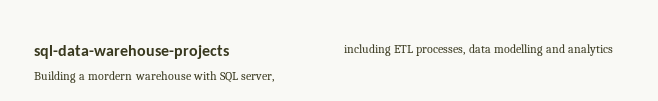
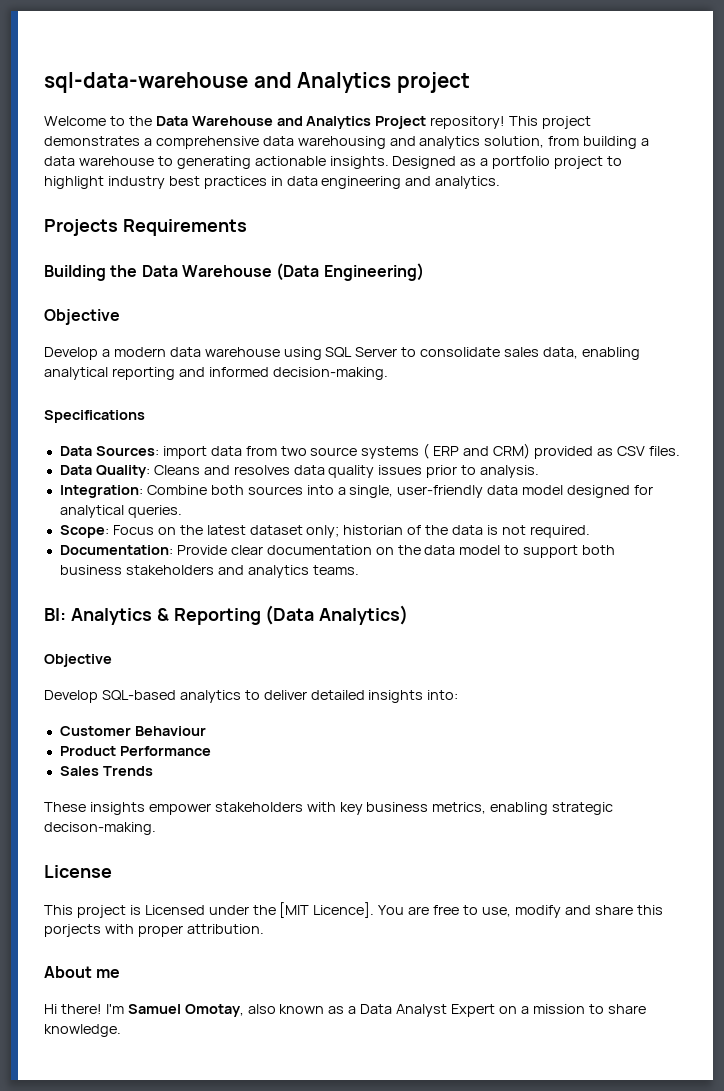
[34,45,229,59] [34,71,275,83] [344,44,614,56] sql-data-warehouse-projects // Building a mordern warehouse with SQL server, including ETL processes, data modelling and analytics -> [44,72,470,93] [44,116,592,129] [44,136,650,149] [44,156,623,169] [44,176,501,189] [44,219,247,236] [44,263,424,281] [44,309,120,325] [44,347,640,360] [44,367,388,380] [44,410,145,423] [59,443,680,459] [59,465,540,478] [59,485,654,498] [59,505,182,518] [59,525,590,538] [59,545,616,558] [59,565,359,578] [44,605,409,625] [44,654,112,667] [44,690,459,703] [59,726,206,736] [59,746,211,756] [59,766,153,776] [44,802,614,815] [44,822,156,835] [44,865,112,878] [44,902,663,918] [44,924,264,937] [44,966,121,978] [44,1004,646,1017] [44,1024,121,1037] sql-data-warehouse and Analytics project // Welcome to the Data Warehouse and Analytics Project repository! This project demonstrates a comprehensive data warehousing and analytics solution, from building a data warehouse to generating actionable insights. Designed as a portfolio project to highlight industry best practices in data engineering and analytics. // Projects Requirements // Building the Data Warehouse (Data Engineering) // Objective // Develop a modern data warehouse using SQL Server to consolidate sales data, enabling analytical reporting and informed decision-making. // Specifications // Data Sources: import data from two source systems ( ERP and CRM) provided as CSV files. // Data Quality: Cleans and resolves data quality issues prior to analysis. // Integration: Combine both sources into a single, user-friendly data model designed for analytical queries. // Scope: Focus on the latest dataset only; historian of the data is not required. // Documentation: Provide clear documentation on the data model to support both business stakeholders and analytics teams. // BI: Analytics & Reporting (Data Analytics) // Objective // Develop SQL-based analytics to deliver detailed insights into: // Customer Behaviour // Product Performance // Sales Trends // These insights empower stakeholders with key business metrics, enabling strategic decison-making. // License // This project is Licensed under the [MIT Licence]. You are free to use, modify and share this porjects with proper attribution. // About me // Hi there! I'm Samuel Omotay, also known as a Data Analyst Expert on a mission to share knowledge.

